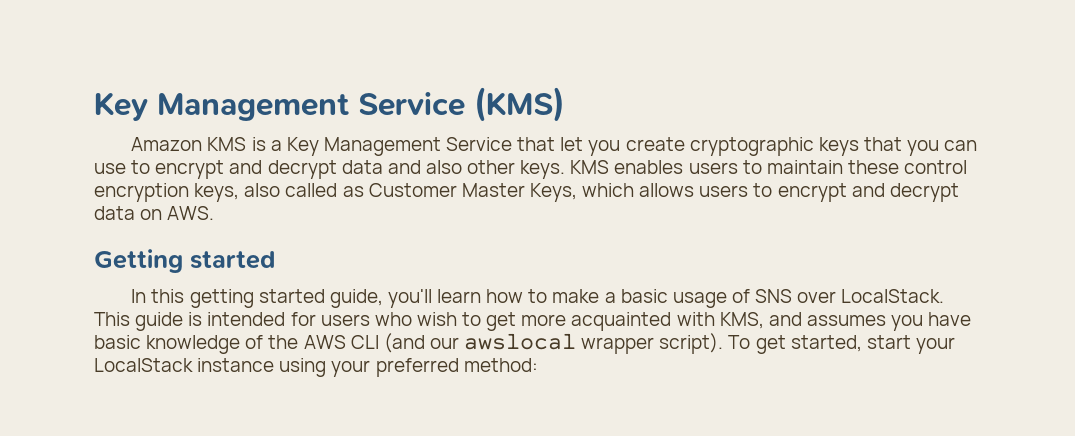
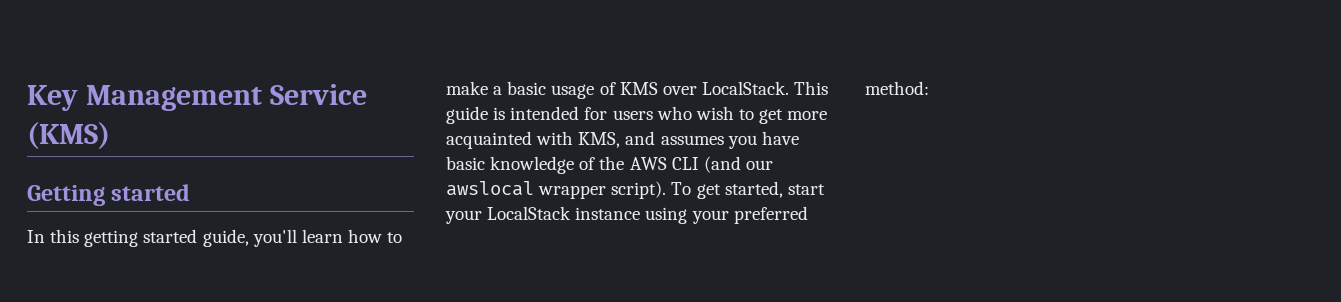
[131,137,978,156] [94,160,968,179] [94,183,959,202] [94,206,215,220] // Amazon KMS is a Key Management Service that let you create cryptographic keys that you can use to encrypt and decrypt data and also other keys. KMS enables users to maintain these control encryption keys, also called as Customer Master Keys, which allows users to encrypt and decrypt data on AWS. -> (110, 135) none
[755,289,793,303] SNS -> [619,82,658,95] KMS

